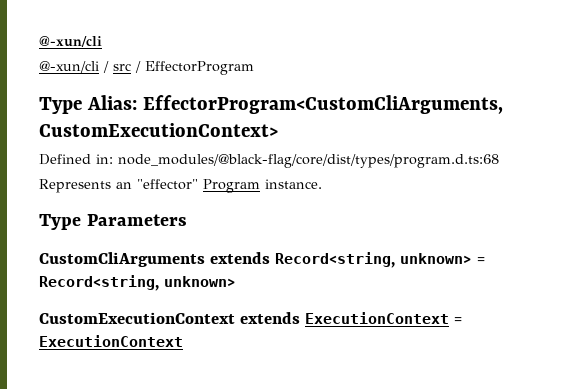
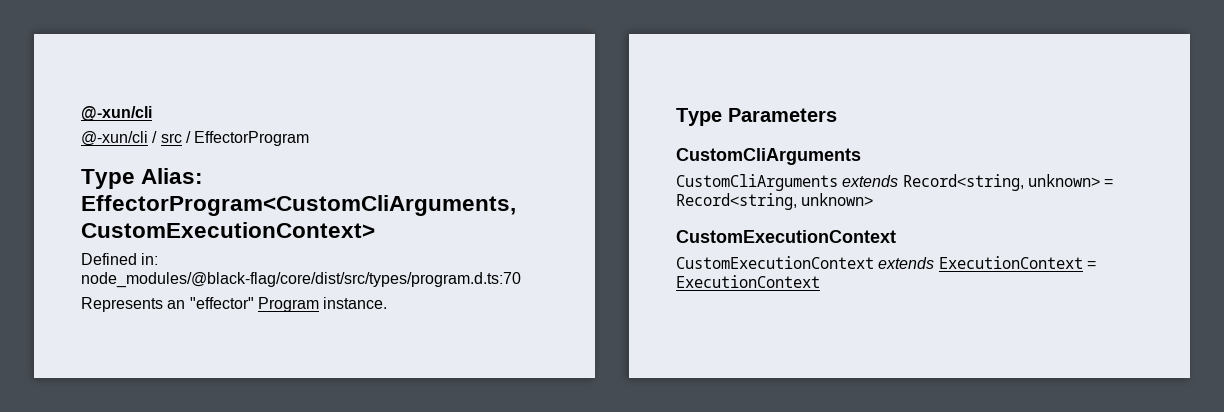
[118,154,499,168] node_modules/@black-flag/core/dist/types/program.d.ts:68 -> [81,272,521,288] node_modules/@black-flag/core/dist/src/types/program.d.ts:70
(205, 259) none -> [676,174,838,191] // CustomCliArguments
(235, 318) none -> [676,256,874,269] // CustomExecutionContext

